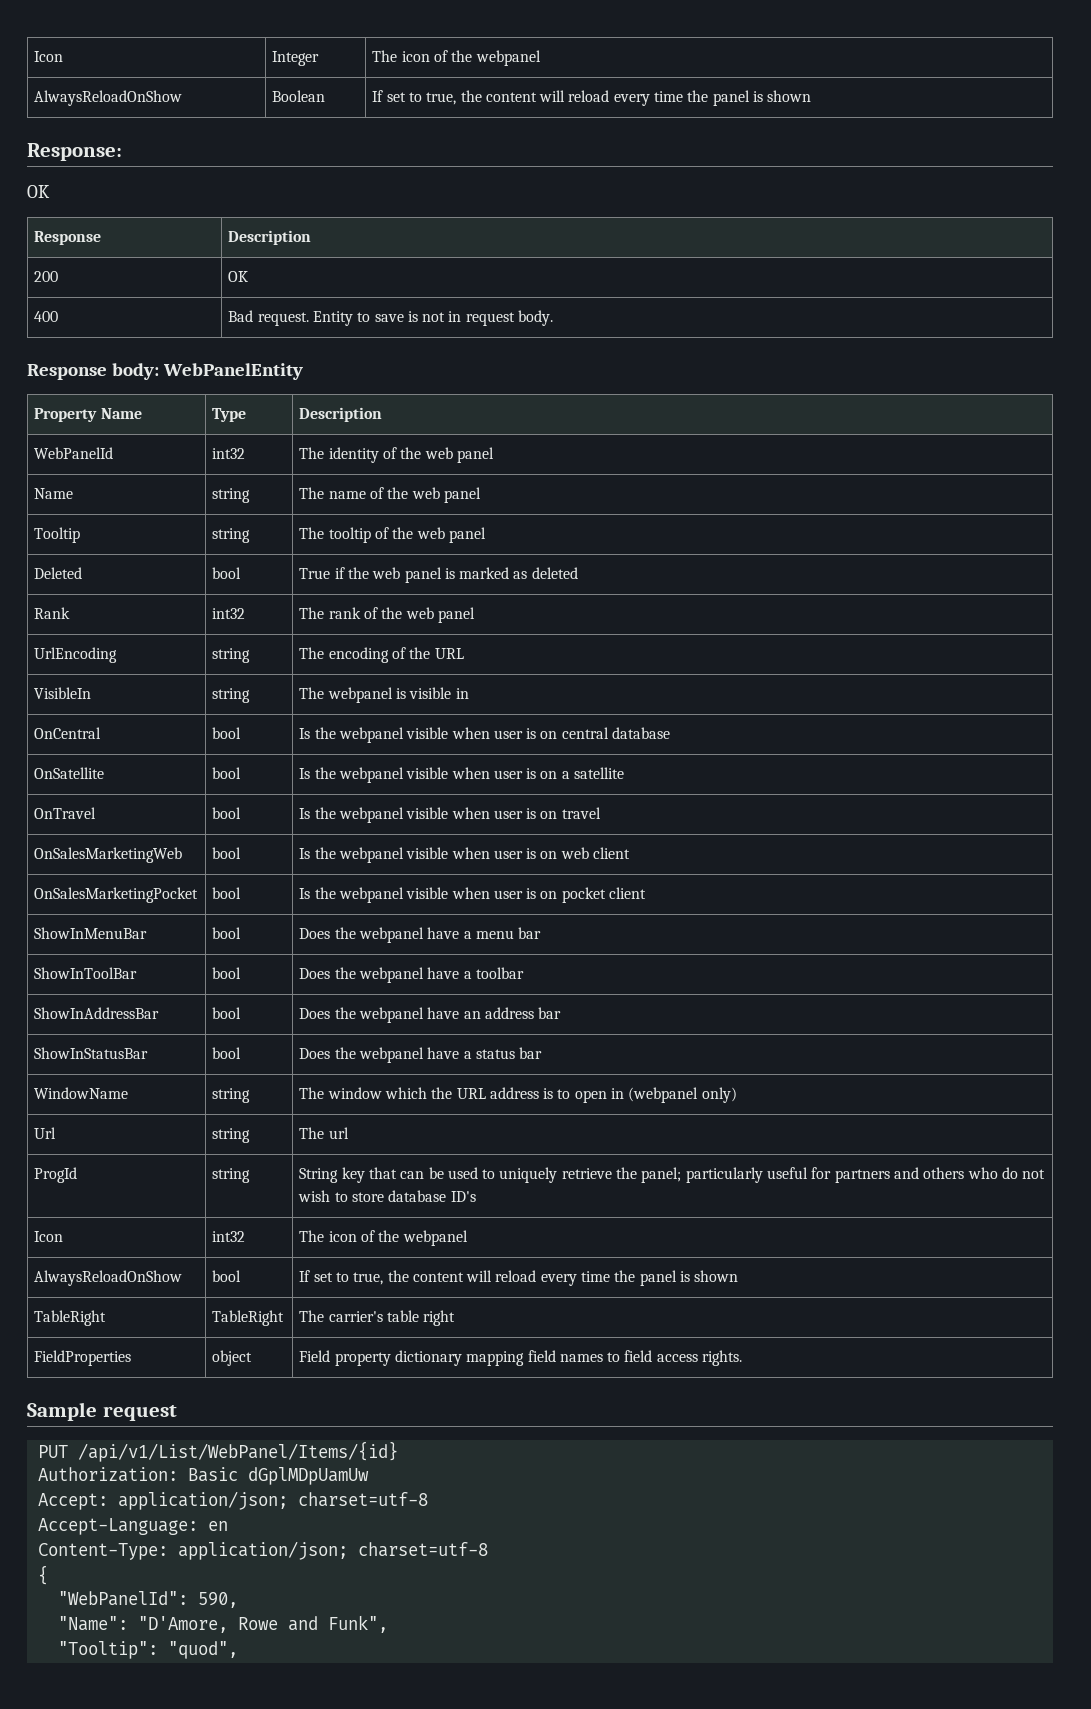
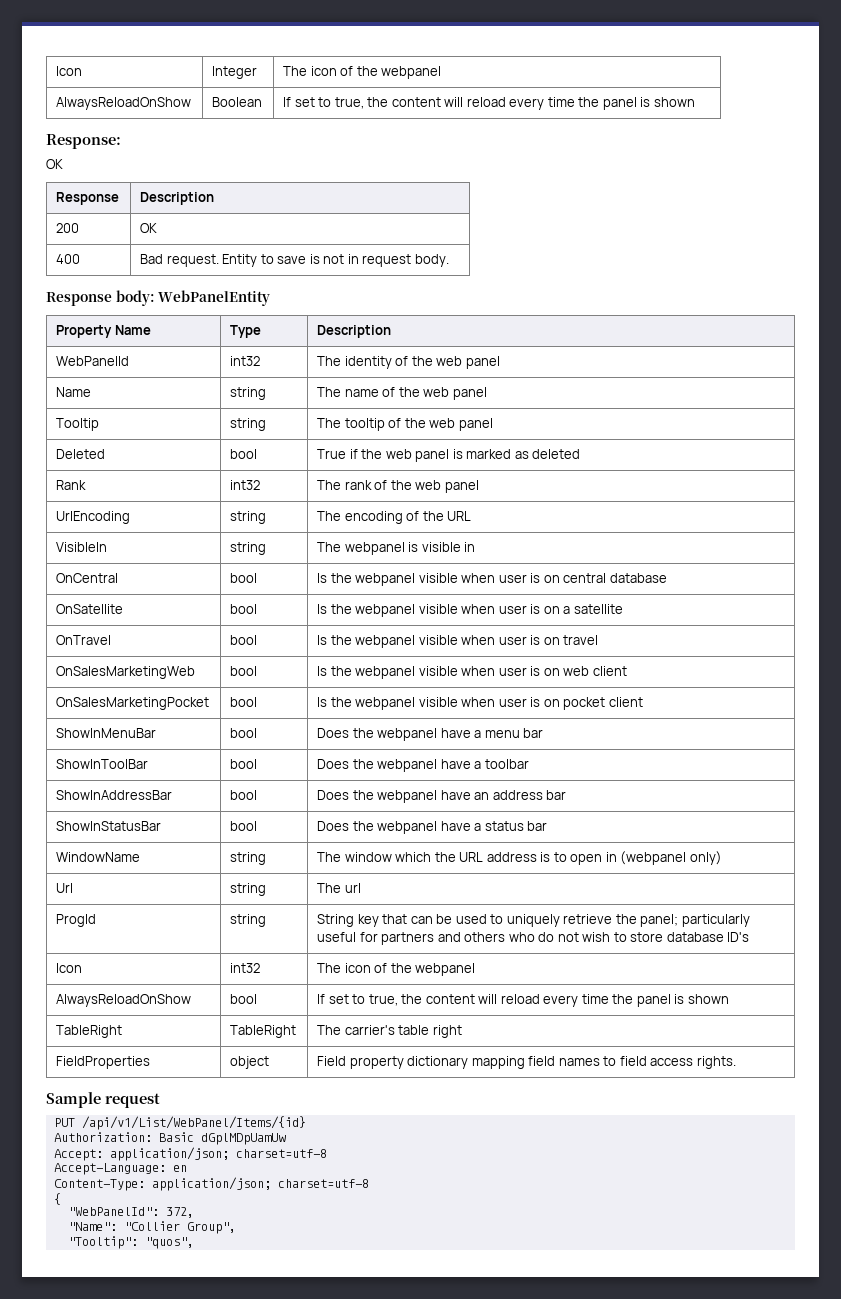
[197,1592,238,1608] 590, -> [165,1207,194,1218] 372,
[137,1615,388,1633] "D'Amore, Rowe and Funk", -> [123,1221,236,1234] "Collier Group",
[167,1641,238,1659] "quod", -> [144,1237,194,1249] "quos",

